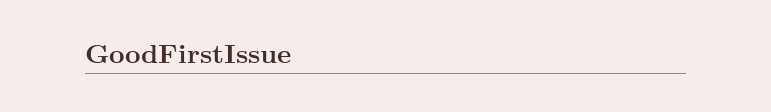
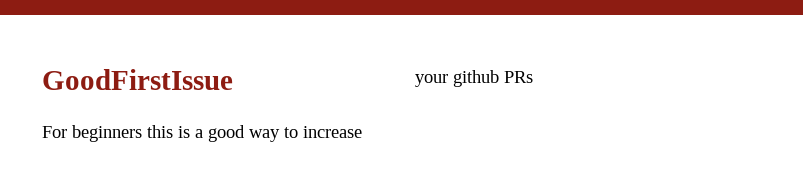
(291, 54) none -> [42,125,362,142] [415,70,533,87] // For beginners this is a good way to increase your github PRs

